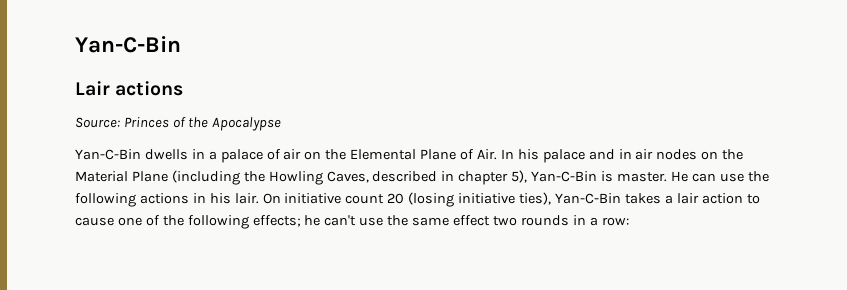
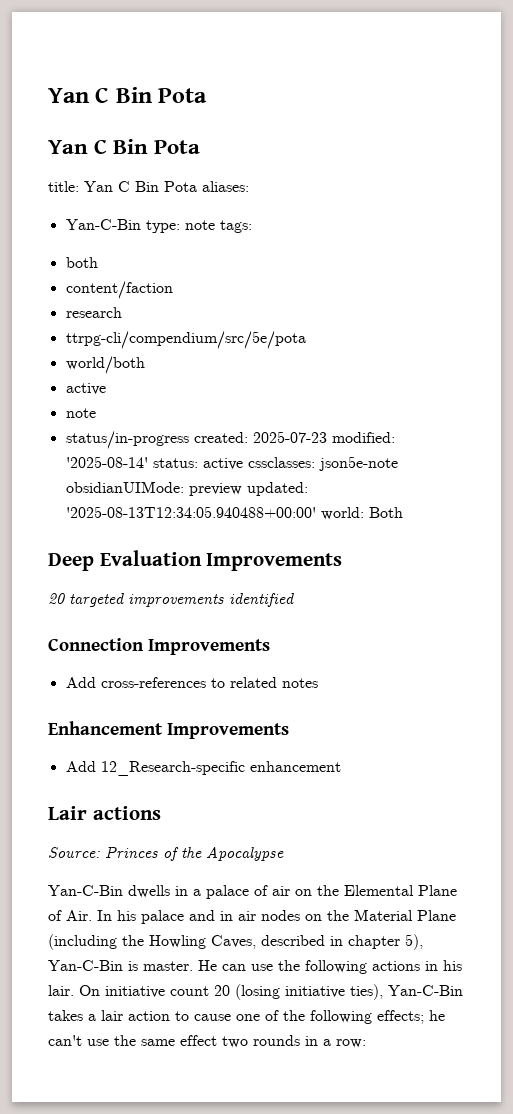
[75,36,181,53] Yan-C-Bin -> [48,87,208,103] [48,139,201,154] [48,181,249,192] [65,219,252,233] [65,257,98,268] [65,281,173,299] [65,307,122,318] [65,331,306,349] [65,356,145,374] [65,383,106,395] [65,408,96,418] [65,431,395,449] [65,456,398,471] [65,481,308,496] [65,506,403,520] [48,550,343,571] [48,593,294,607] [48,638,271,655] [65,677,318,688] [48,721,290,739] [65,761,341,776] Yan C Bin Pota // Yan C Bin Pota // title: Yan C Bin Pota aliases: // Yan-C-Bin type: note tags: // both // content/faction // research // ttrpg-cli/compendium/src/5e/pota // world/both // active // note // status/in-progress created: 2025-07-23 modified: '2025-08-14' status: active cssclasses: json5e-note obsidianUIMode: preview updated: '2025-08-13T12:34:05.940488+00:00' world: Both // Deep Evaluation Improvements // 20 targeted improvements identified // Connection Improvements // Add cross-references to related notes // Enhancement Improvements // Add 12_Research-specific enhancement

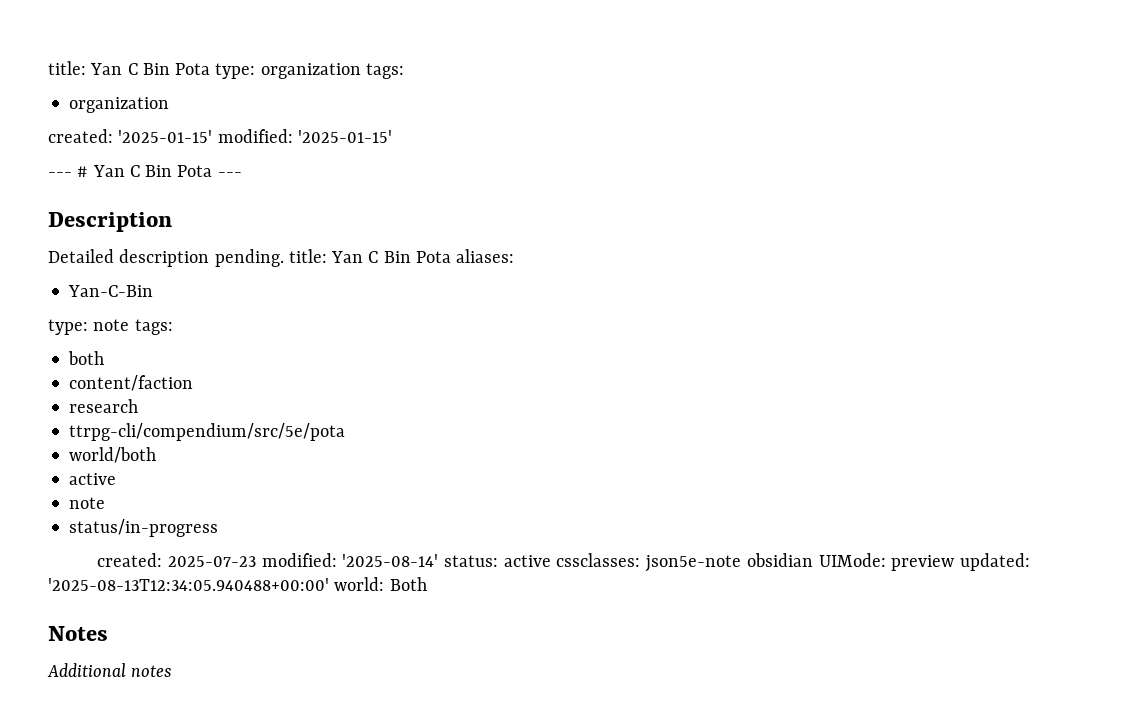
[48,87,208,103] [48,139,201,154] Yan C Bin Pota // Yan C Bin Pota // -> [48,61,404,79] [69,97,170,113] [48,129,392,143] [48,165,242,177] [48,212,172,232] [48,249,284,267] title: Yan C Bin Pota type: organization tags: // organization // created: '2025-01-15' modified: '2025-01-15' // --- # Yan C Bin Pota --- // Description // Detailed description pending.
(141, 224) none -> (154, 291) //
(189, 440) none -> (219, 528) //
[65,481,184,493] obsidianUIMode: -> [746,553,886,567] obsidian UIMode:
[48,550,343,571] [48,593,294,607] [48,638,271,655] [65,677,318,688] [48,721,290,739] [65,761,341,776] [48,806,161,820] [48,846,284,861] [48,885,457,899] [48,909,456,924] [48,934,423,950] [48,960,462,974] [48,984,463,1000] [48,1010,445,1024] [48,1035,366,1048] Deep Evaluation Improvements // 20 targeted improvements identified // Connection Improvements // Add cross-references to related notes // Enhancement Improvements // Add 12_Research-specific enhancement // Lair actions // Source: Princes of the Apocalypse // Yan-C-Bin dwells in a palace of air on the Elemental Plane of Air. In his palace and in air nodes on the Material Plane (including the Howling Caves, described in chapter 5), Yan-C-Bin is master. He can use the following actions in his lair. On initiative count 20 (losing initiative ties), Yan-C-Bin takes a lair action to cause one of the following effects; he can't use the same effect two rounds in a row: -> [48,626,108,641] [47,663,173,677] Notes // Additional notes

